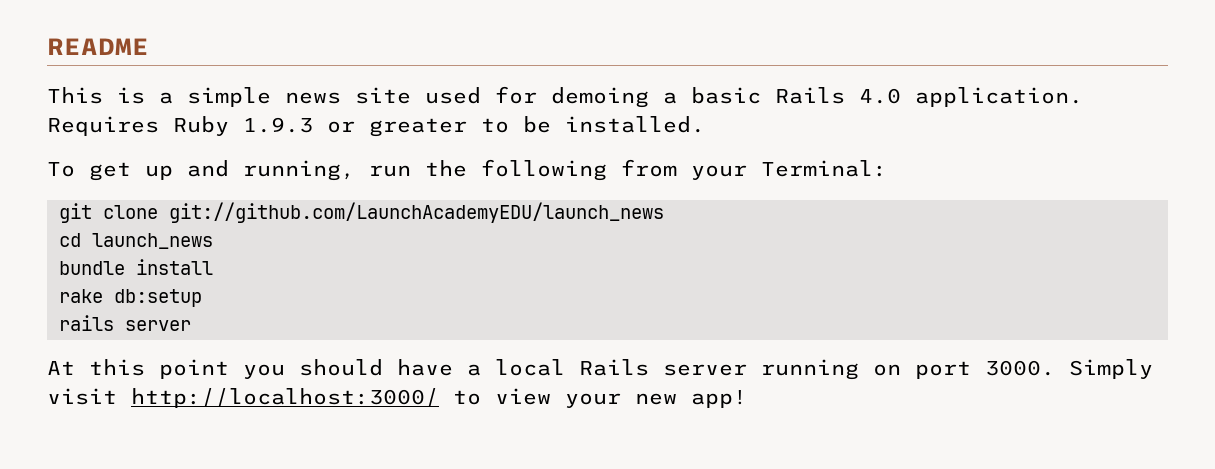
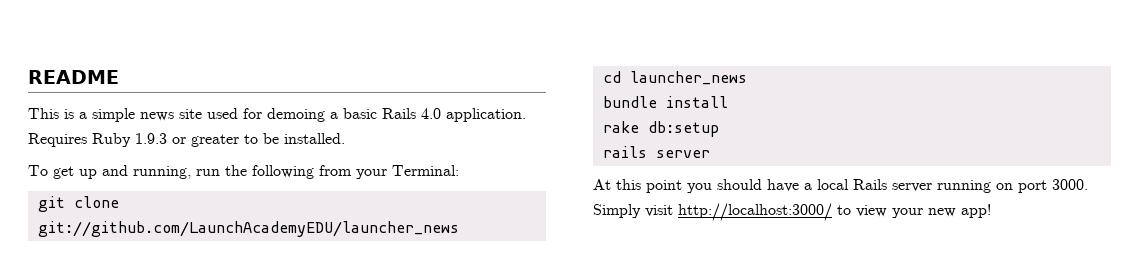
[169,202,664,223] git://github.com/LaunchAcademyEDU/launch_news -> [37,221,459,237] git://github.com/LaunchAcademyEDU/launcher_news
[92,233,213,249] launch_news -> [629,71,747,85] launcher_news

